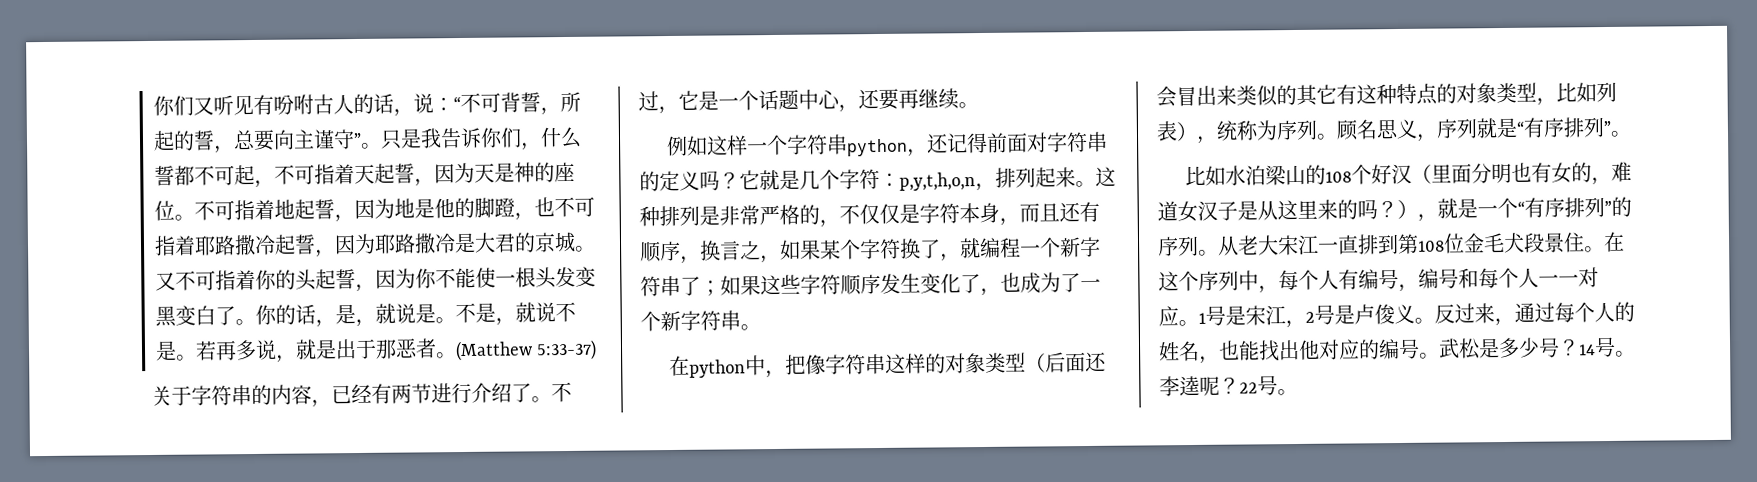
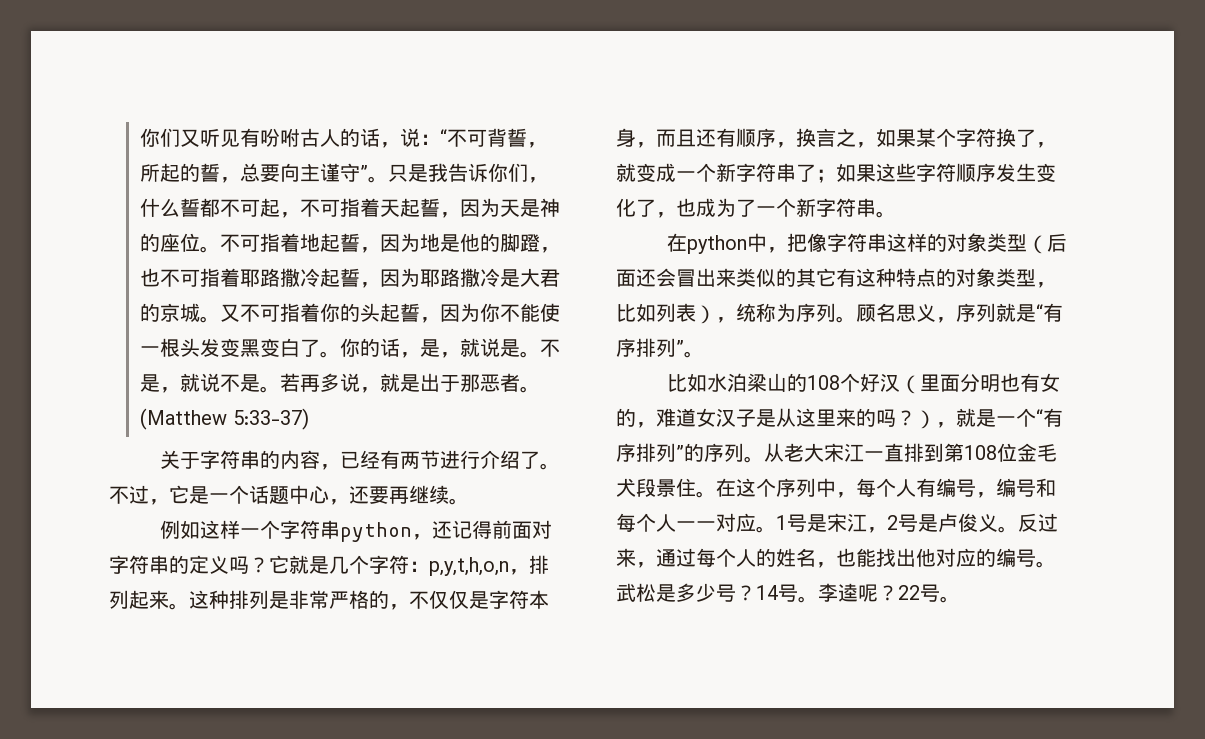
[979,237,1021,259] 编程 -> [636,163,676,182] 变成

